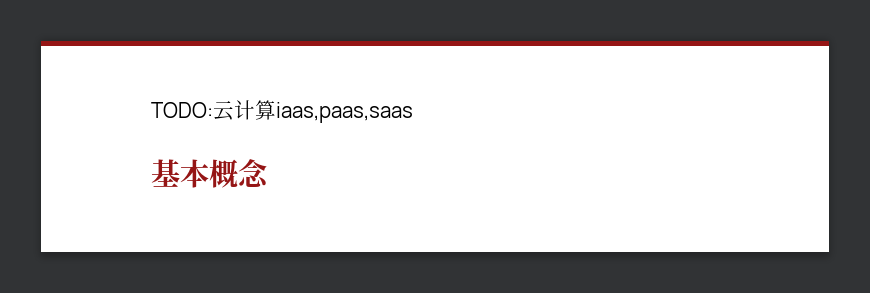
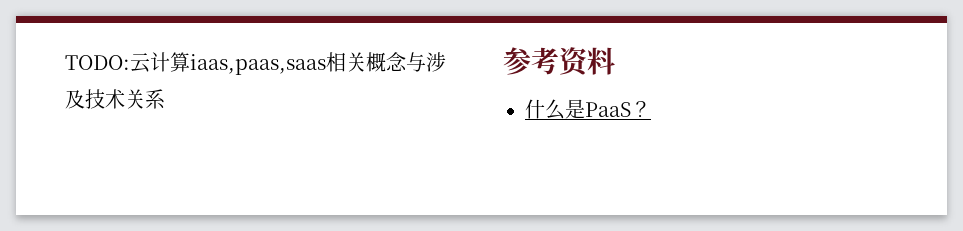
[151,159,269,188] // 基本概念 -> [326,52,446,72] [65,89,165,109] [503,47,615,77] [525,99,651,120] 相关概念与涉及技术关系 // 参考资料 // 什么是PaaS？

